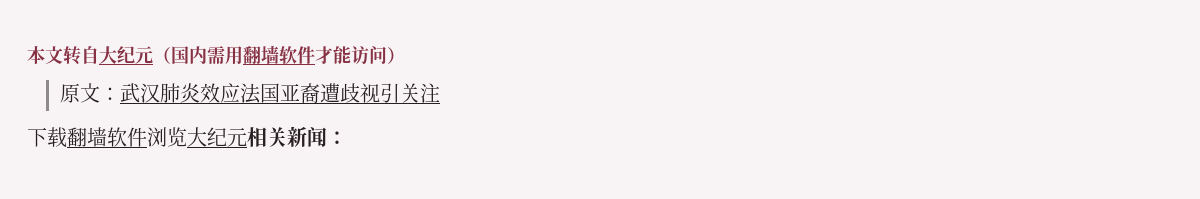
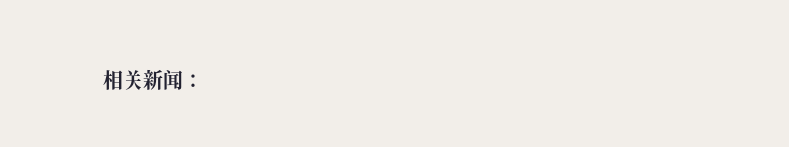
[27,45,405,65] [59,83,440,104] [27,127,247,148] 本文转自大纪元（国内需用翻墙软件才能访问） // 原文：武汉肺炎效应法国亚裔遭歧视引关注 // 下载翻墙软件浏览大纪元 -> (103, 80) none

